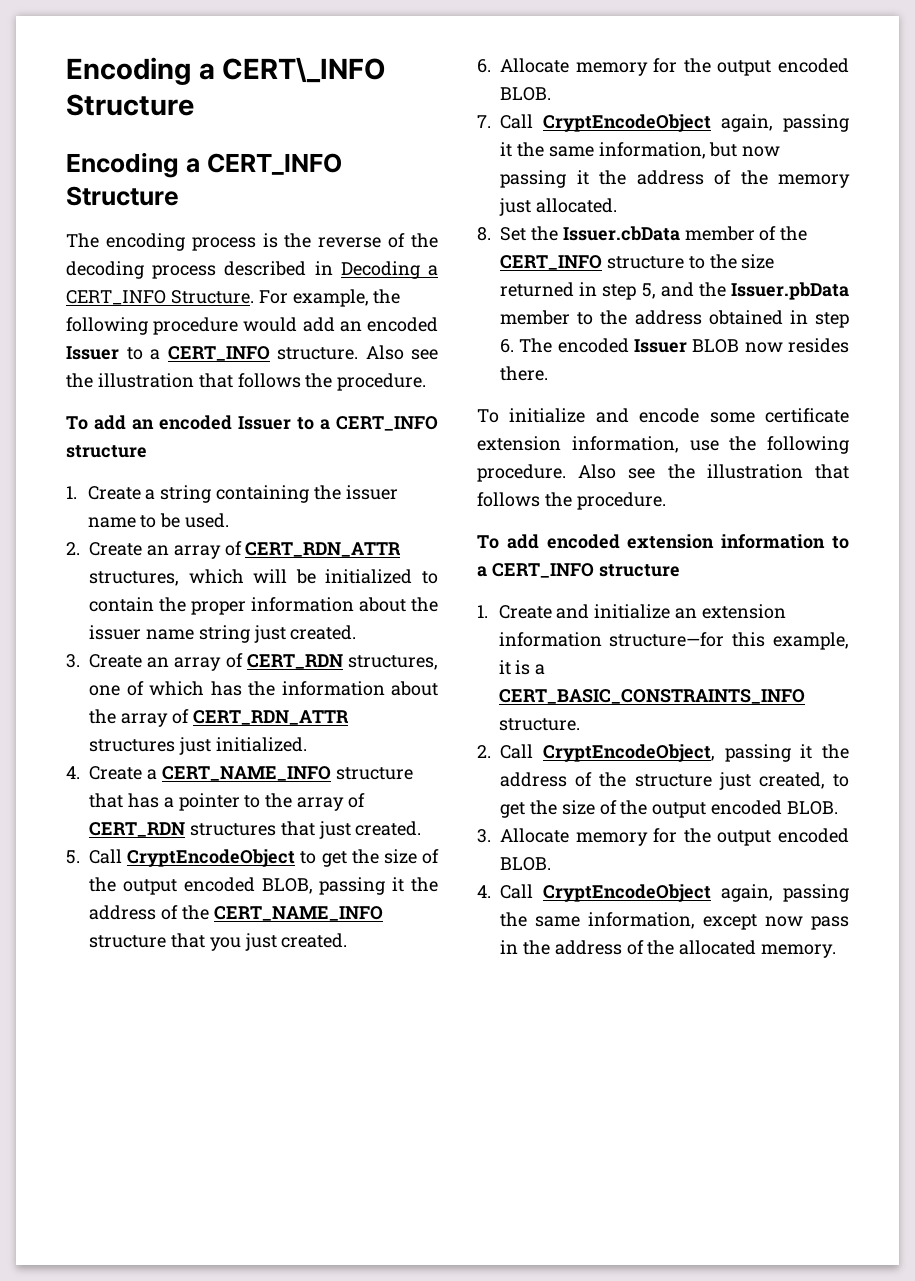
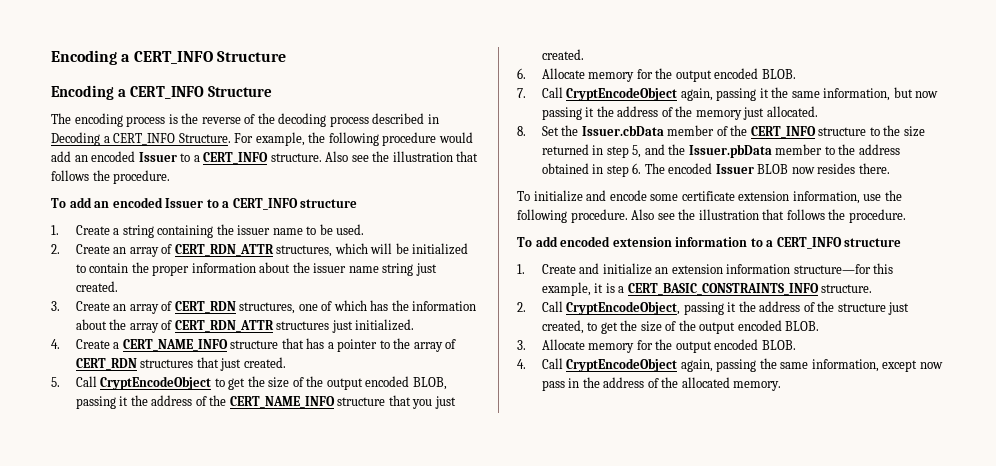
[66,57,386,85] Encoding a CERT\_INFO -> [51,50,213,65] Encoding a CERT_INFO

